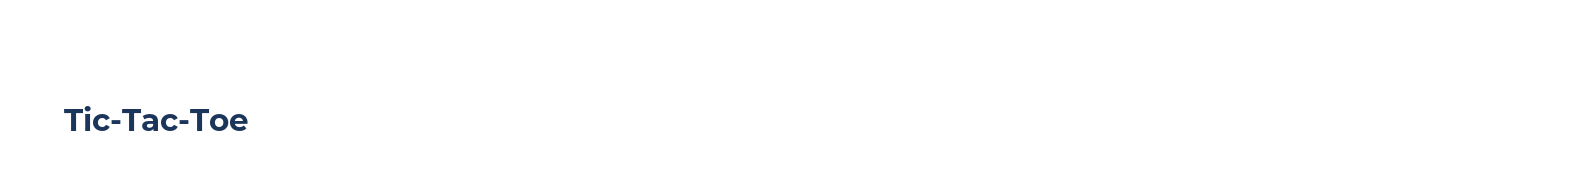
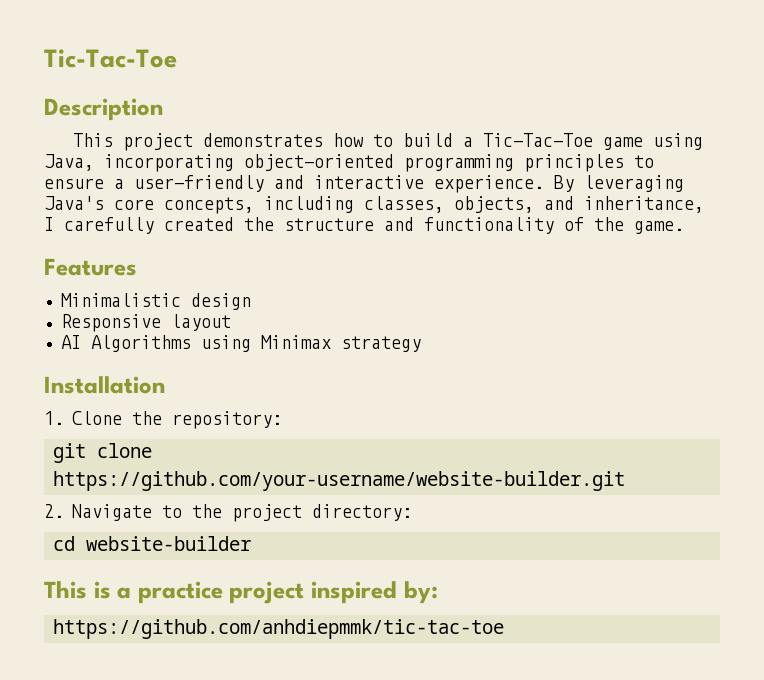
[64,106,249,131] Tic-Tac-Toe -> [44,49,177,68] [44,98,163,121] [73,133,704,151] [44,154,654,172] [44,175,684,193] [44,196,704,214] [44,217,684,234] [44,258,137,276] [60,293,251,310] [60,314,231,332] [60,335,421,352] [44,376,165,394] [44,411,282,429] [53,443,152,463] [53,471,625,491] [44,504,412,522] [53,536,251,551] [44,581,438,604] [53,619,504,639] Tic-Tac-Toe // Description // This project demonstrates how to build a Tic-Tac-Toe game using Java, incorporating object-oriented programming principles to ensure a user-friendly and interactive experience. By leveraging Java's core concepts, including classes, objects, and inheritance, I carefully created the structure and functionality of the game. // Features // Minimalistic design // Responsive layout // AI Algorithms using Minimax strategy // Installation // 1. Clone the repository: // git clone https://github.com/your-username/website-builder.git // 2. Navigate to the project directory: // cd website-builder // This is a practice project inspired by: // https://github.com/anhdiepmmk/tic-tac-toe

